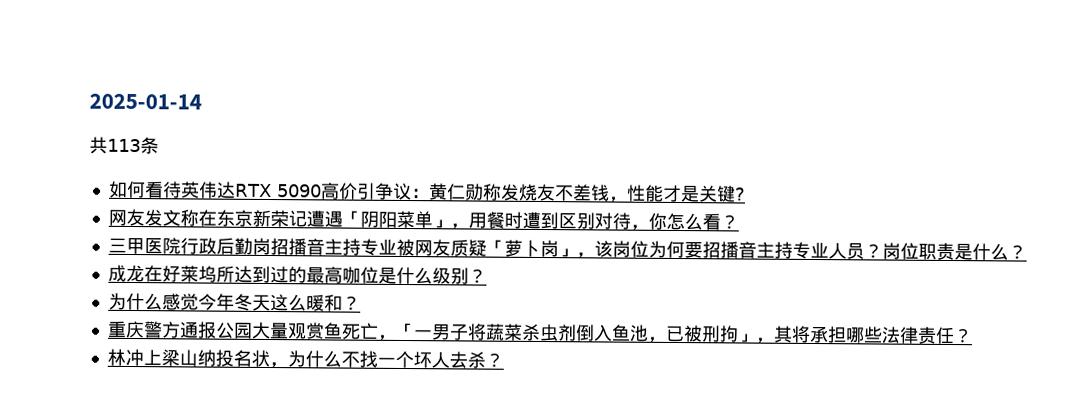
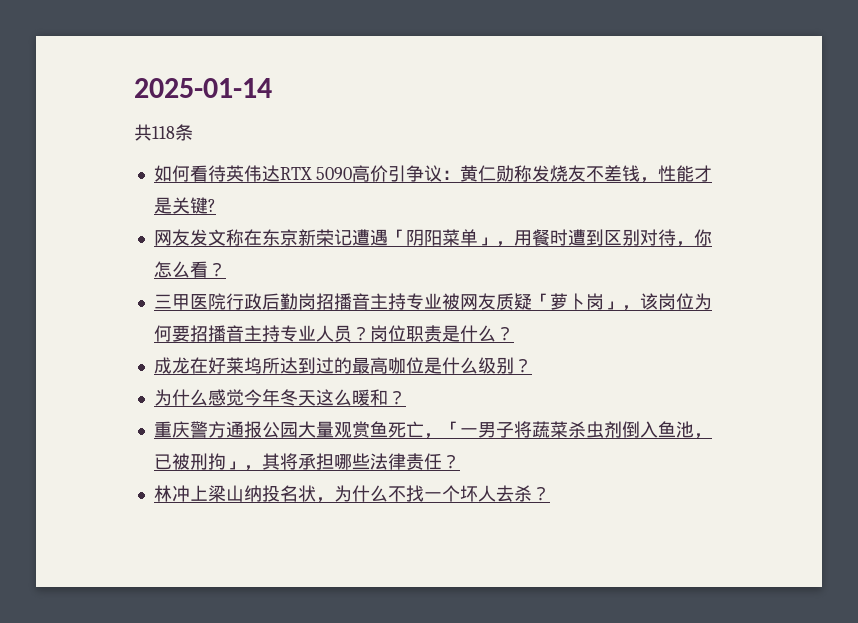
[107,138,141,153] 113 -> [152,126,175,139] 118

